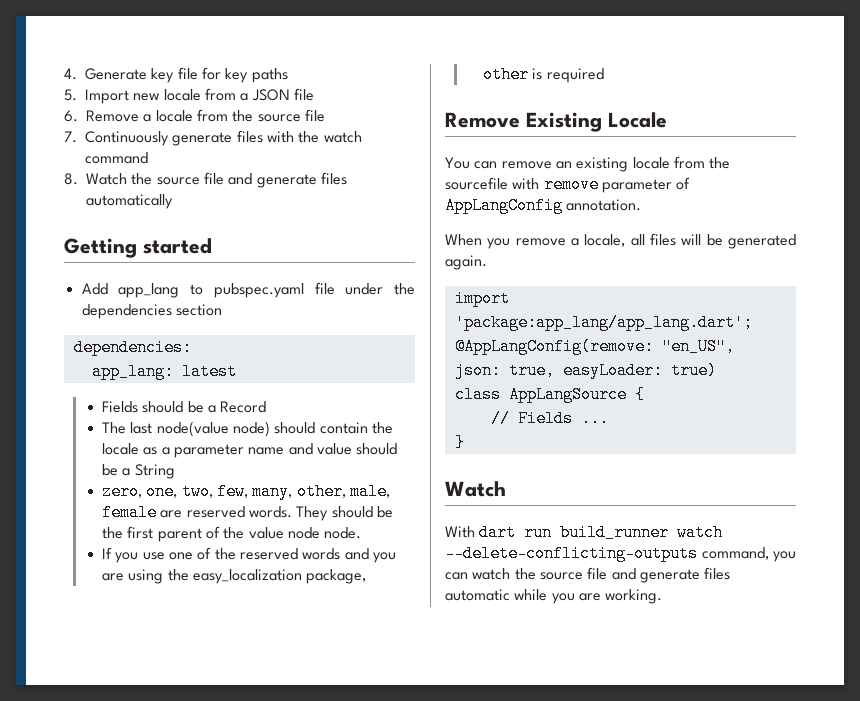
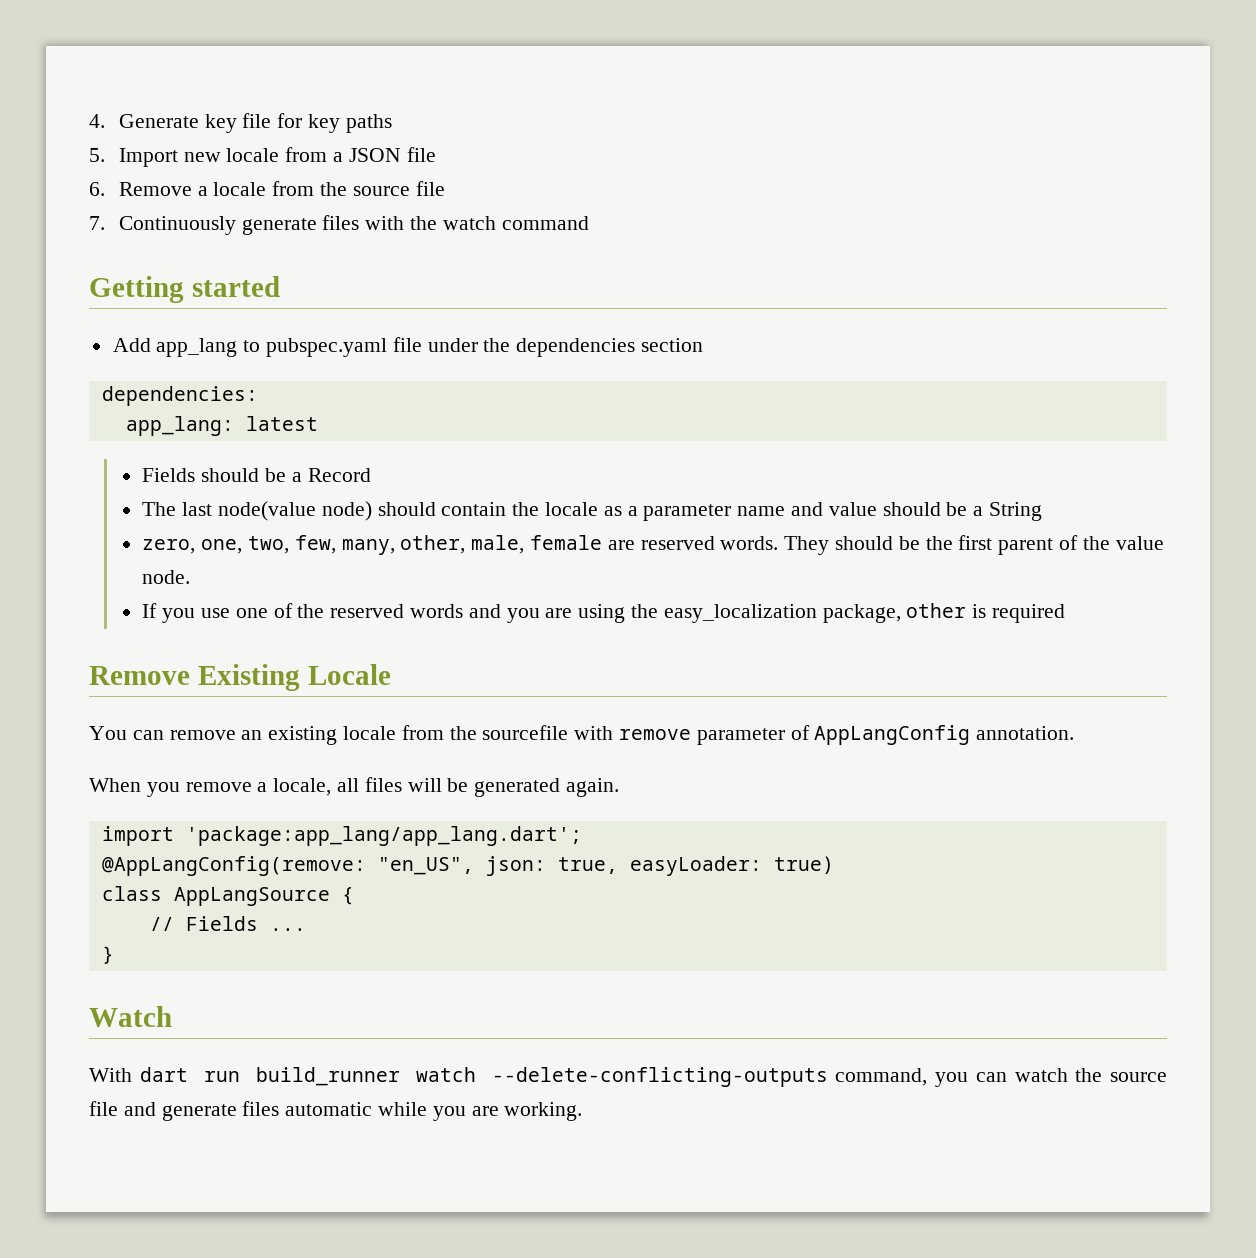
[64,172,347,188] [86,194,173,209] // 8. Watch the source file and generate files automatically -> (589, 223) none
[287,527,320,539] node -> (1164, 543) none

